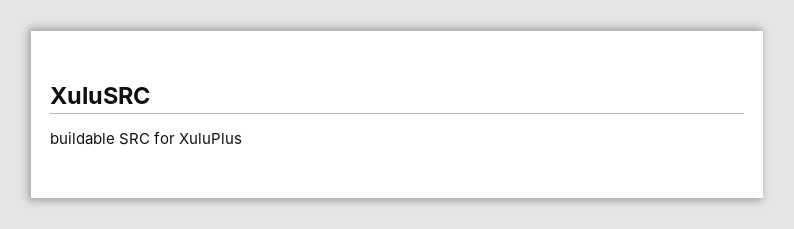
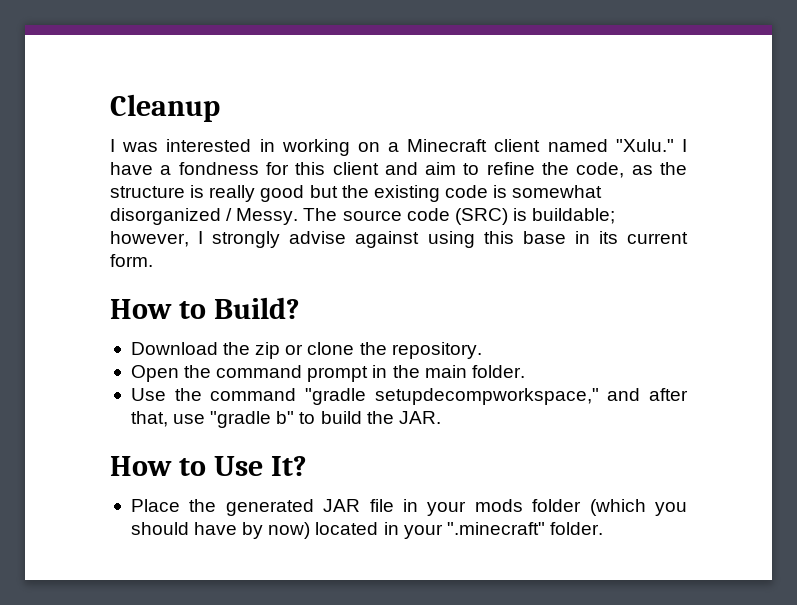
[50,87,150,104] [50,131,243,145] XuluSRC // buildable SRC for XuluPlus -> [110,94,220,122] [110,139,687,156] [110,162,687,178] [110,185,603,202] [110,208,616,225] [110,231,689,248] [110,254,153,267] [110,297,301,319] [130,342,482,359] [130,365,525,382] [130,388,689,405] [130,411,441,428] [110,456,308,476] [130,499,687,516] [130,522,603,539] Cleanup // I was interested in working on a Minecraft client named "Xulu." I have a fondness for this client and aim to refine the code, as the structure is really good but the existing code is somewhat disorganized / Messy. The source code (SRC) is buildable; however, I strongly advise against using this base in its current form. // How to Build? // Download the zip or clone the repository. // Open the command prompt in the main folder. // Use the command "gradle setupdecompworkspace," and after that, use "gradle b" to build the JAR. // How to Use It? // Place the generated JAR file in your mods folder (which you should have by now) located in your ".minecraft" folder.

